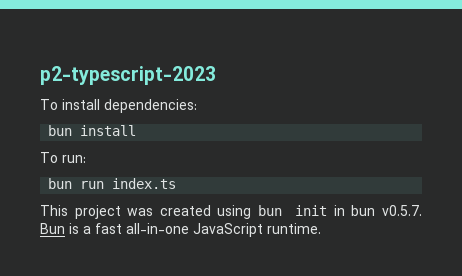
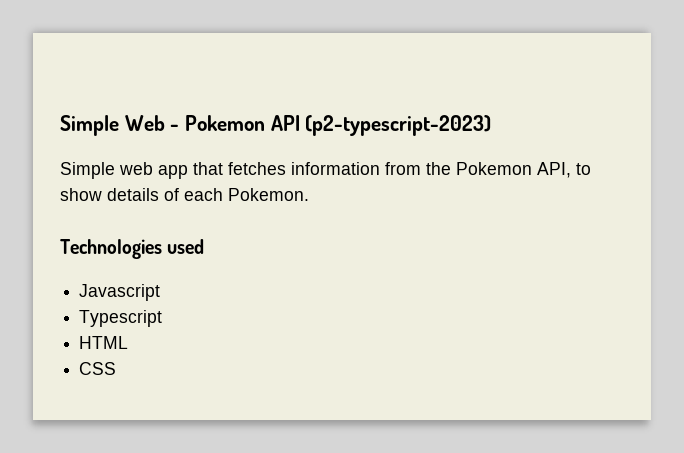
[40,66,216,85] [40,99,197,113] [48,125,137,136] [40,152,86,163] [48,178,177,189] [40,205,422,219] [40,223,321,237] p2-typescript-2023 // To install dependencies: // bun install // To run: // bun run index.ts // This project was created using bun init in bun v0.5.7. Bun is a fast all-in-one JavaScript runtime. -> [60,115,492,136] [60,162,591,179] [60,188,309,201] [60,239,205,259] [79,284,161,301] [79,310,163,327] [79,336,129,349] [79,362,117,375] Simple Web - Pokemon API (p2-typescript-2023) // Simple web app that fetches information from the Pokemon API, to show details of each Pokemon. // Technologies used // Javascript // Typescript // HTML // CSS

